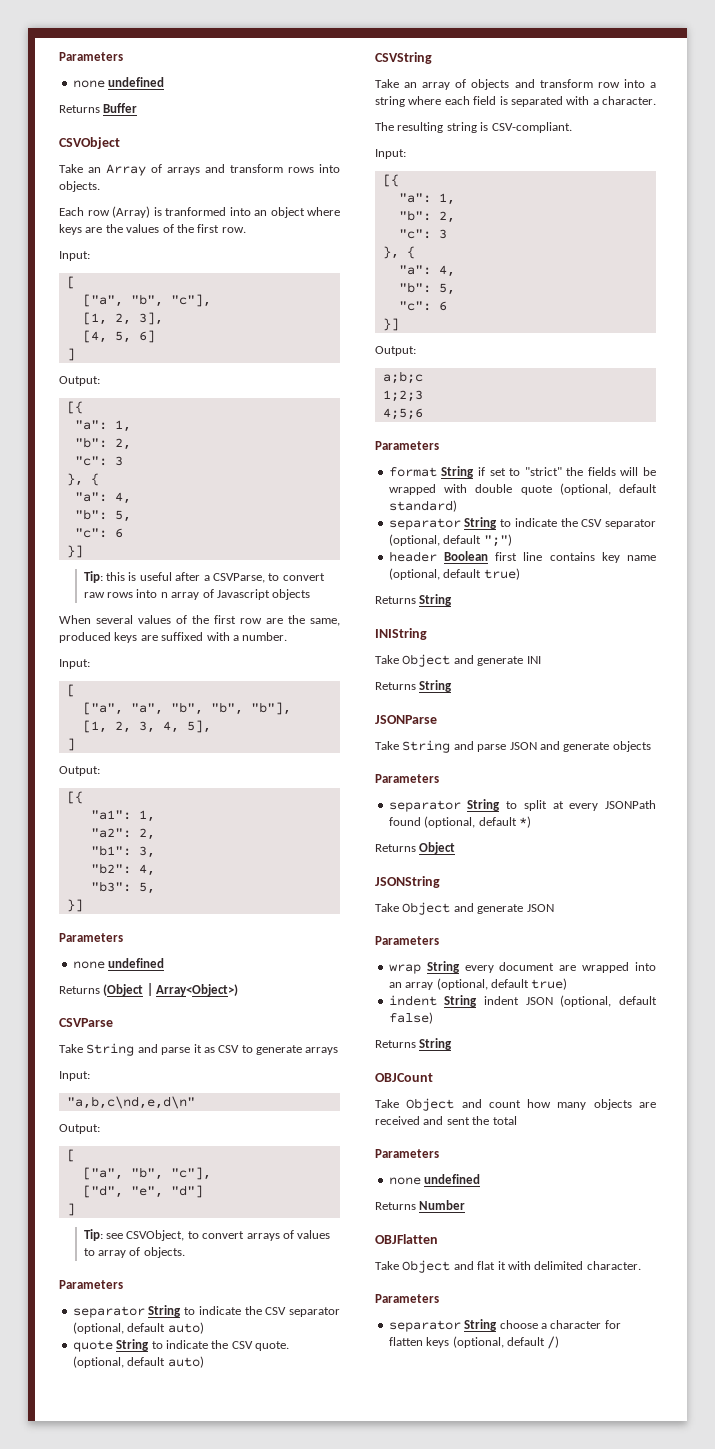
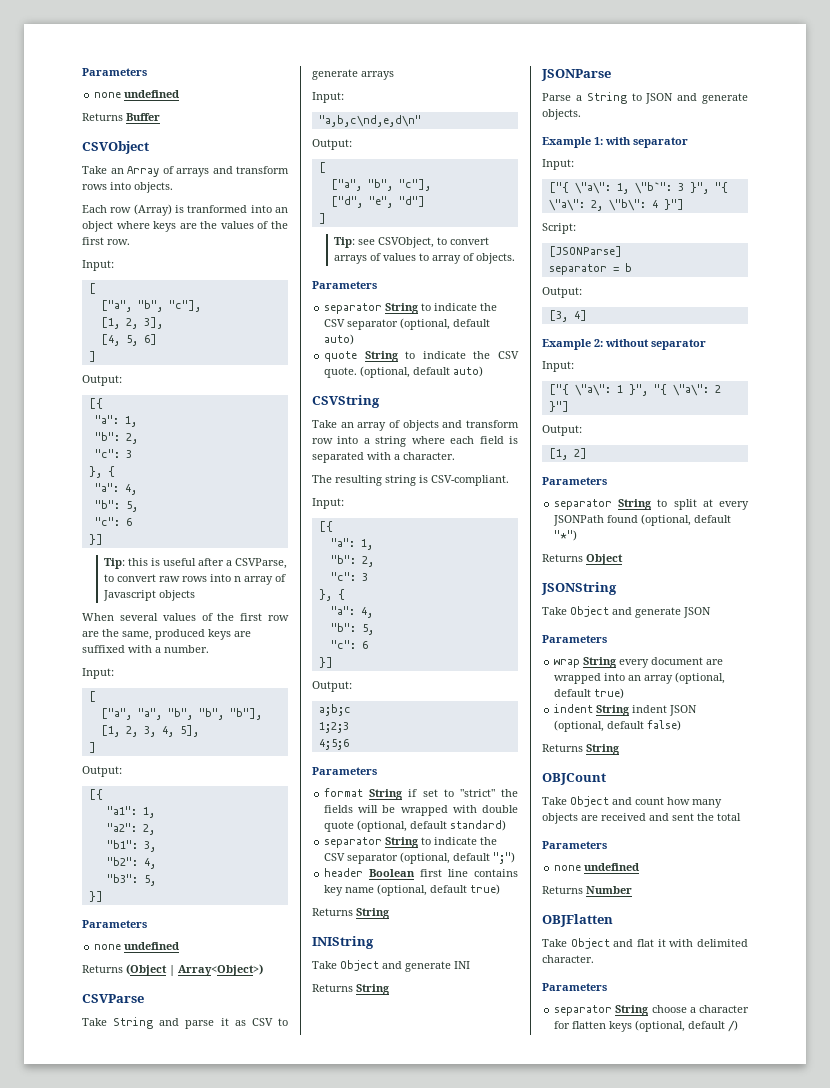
[375,740,651,753] Take String and parse JSON and generate objects -> [542,92,748,104] [542,109,581,120] [542,137,688,148] [542,159,574,170] [548,182,728,194] [548,199,684,211] [542,223,576,234] [548,246,622,257] [548,263,632,275] [542,287,582,298] [548,310,587,322] [542,339,706,350] [542,361,574,372] [548,384,721,396] [548,401,569,412] [542,425,582,436] [548,448,587,460] Parse a String to JSON and generate objects. // Example 1: with separator // Input: // ["{ \"a\": 1, \"b`": 3 }", "{ \"a\": 2, \"b\": 4 }"] // Script: // [JSONParse] // separator = b // Output: // [3, 4] // Example 2: without separator // Input: // ["{ \"a\": 1 }", "{ \"a\": 2 }"] // Output: // [1, 2]
[518,816,531,828] *) -> [554,530,578,541] "*")

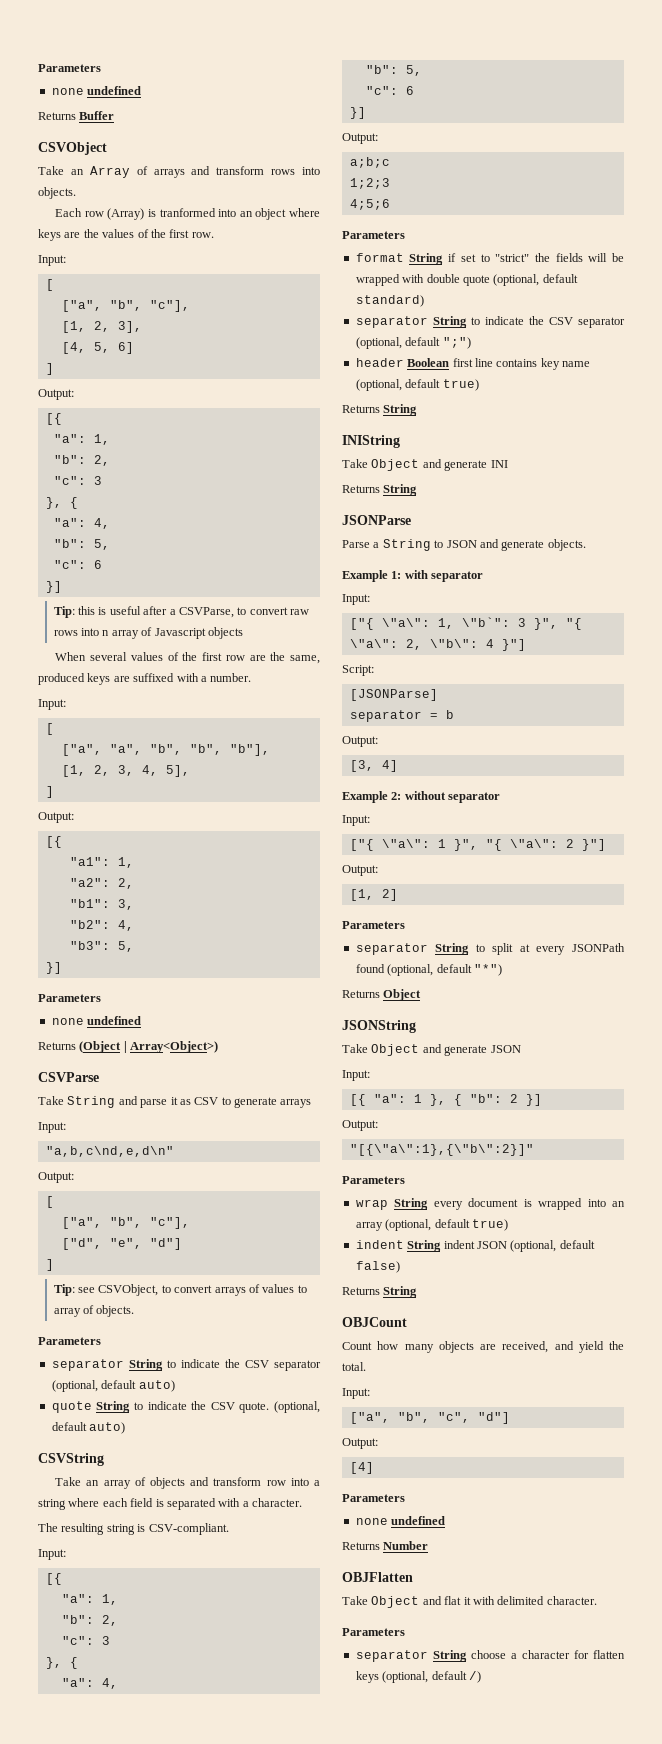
(711, 612) none -> [342,1070,370,1081] [349,1094,542,1106] [342,1120,378,1131] [349,1144,534,1156] // Input: // [{ "a": 1 }, { "b": 2 }] // Output: // "[{\"a\":1},{\"b\":2}]"
[706,659,724,665] are -> [523,1199,532,1207] is
[542,796,722,808] [542,813,741,824] Take Object and count how many objects are received and sent the total -> [342,1341,624,1353] [342,1362,366,1371] [342,1388,370,1399] [349,1412,510,1424] [342,1438,378,1449] [349,1462,374,1474] Count how many objects are received, and yield the total. // Input: // ["a", "b", "c", "d"] // Output: // [4]

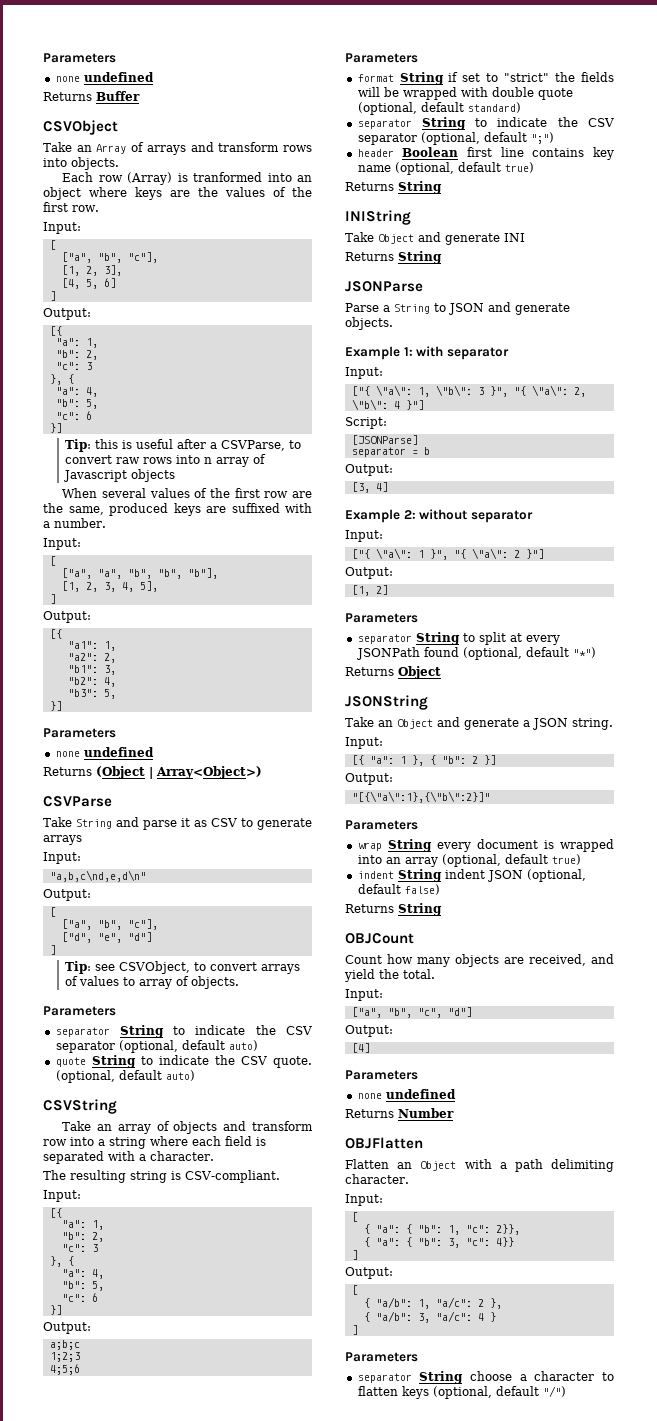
[461,617,510,627] \"b`": -> [435,385,472,396] \"b\":
[371,1044,521,1056] Object and generate JSON -> [378,717,613,730] an Object and generate a JSON string.
[342,1596,597,1608] Take Object and flat it with delimited character. -> [345,1159,614,1172] [345,1174,409,1184] [345,1194,383,1206] [351,1212,358,1222] [363,1224,520,1235] [363,1237,514,1248] [351,1250,358,1260] [345,1267,393,1279] [351,1285,358,1295] [363,1297,502,1309] [363,1311,496,1323] [351,1325,358,1335] Flatten an Object with a path delimiting character. // Input: // [ // { "a": { "b": 1, "c": 2}}, // { "a": { "b": 3, "c": 4}} // ] // Output: // [ // { "a/b": 1, "a/c": 2 }, // { "a/b": 3, "a/c": 4 } // ]
[573,1650,589,1659] for -> [602,1372,614,1381] to
[468,1671,481,1683] /) -> [542,1386,566,1397] "/")

